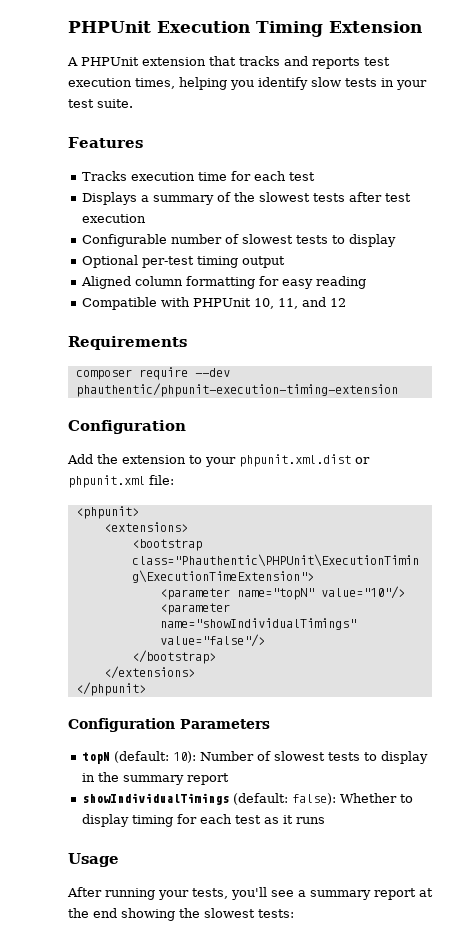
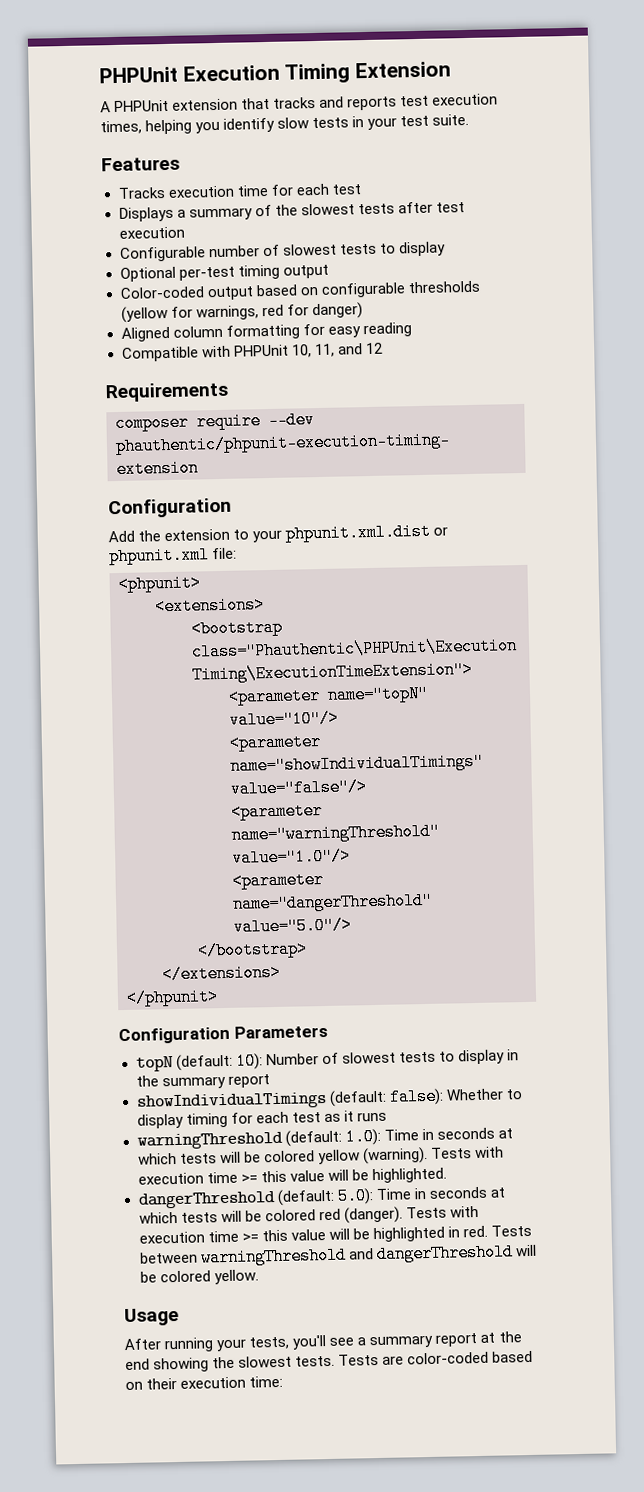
(286, 262) none -> [119,280,480,301] [120,302,363,323] // Color-coded output based on configurable thresholds (yellow for warnings, red for danger)
(265, 640) none -> [231,802,323,821] [231,822,440,844] [232,847,351,867] [232,870,324,890] [232,891,433,913] [233,916,352,936] // <parameter name="warningThreshold" value="1.0"/> // <parameter name="dangerThreshold" value="5.0"/>
(326, 820) none -> [136,1127,513,1150] [137,1146,504,1165] [137,1167,447,1185] [137,1186,506,1209] [138,1205,479,1224] [138,1224,533,1244] [139,1243,537,1267] [139,1269,259,1285] // warningThreshold (default: 1.0): Time in seconds at which tests will be colored yellow (warning). Tests with execution time >= this value will be highlighted. // dangerThreshold (default: 5.0): Time in seconds at which tests will be colored red (danger). Tests with execution time >= this value will be highlighted in red. Tests between warningThreshold and dangerThreshold will be colored yellow.
[258,909,294,918] tests: -> [295,1350,534,1367] [125,1375,284,1391] tests. Tests are color-coded based on their execution time:

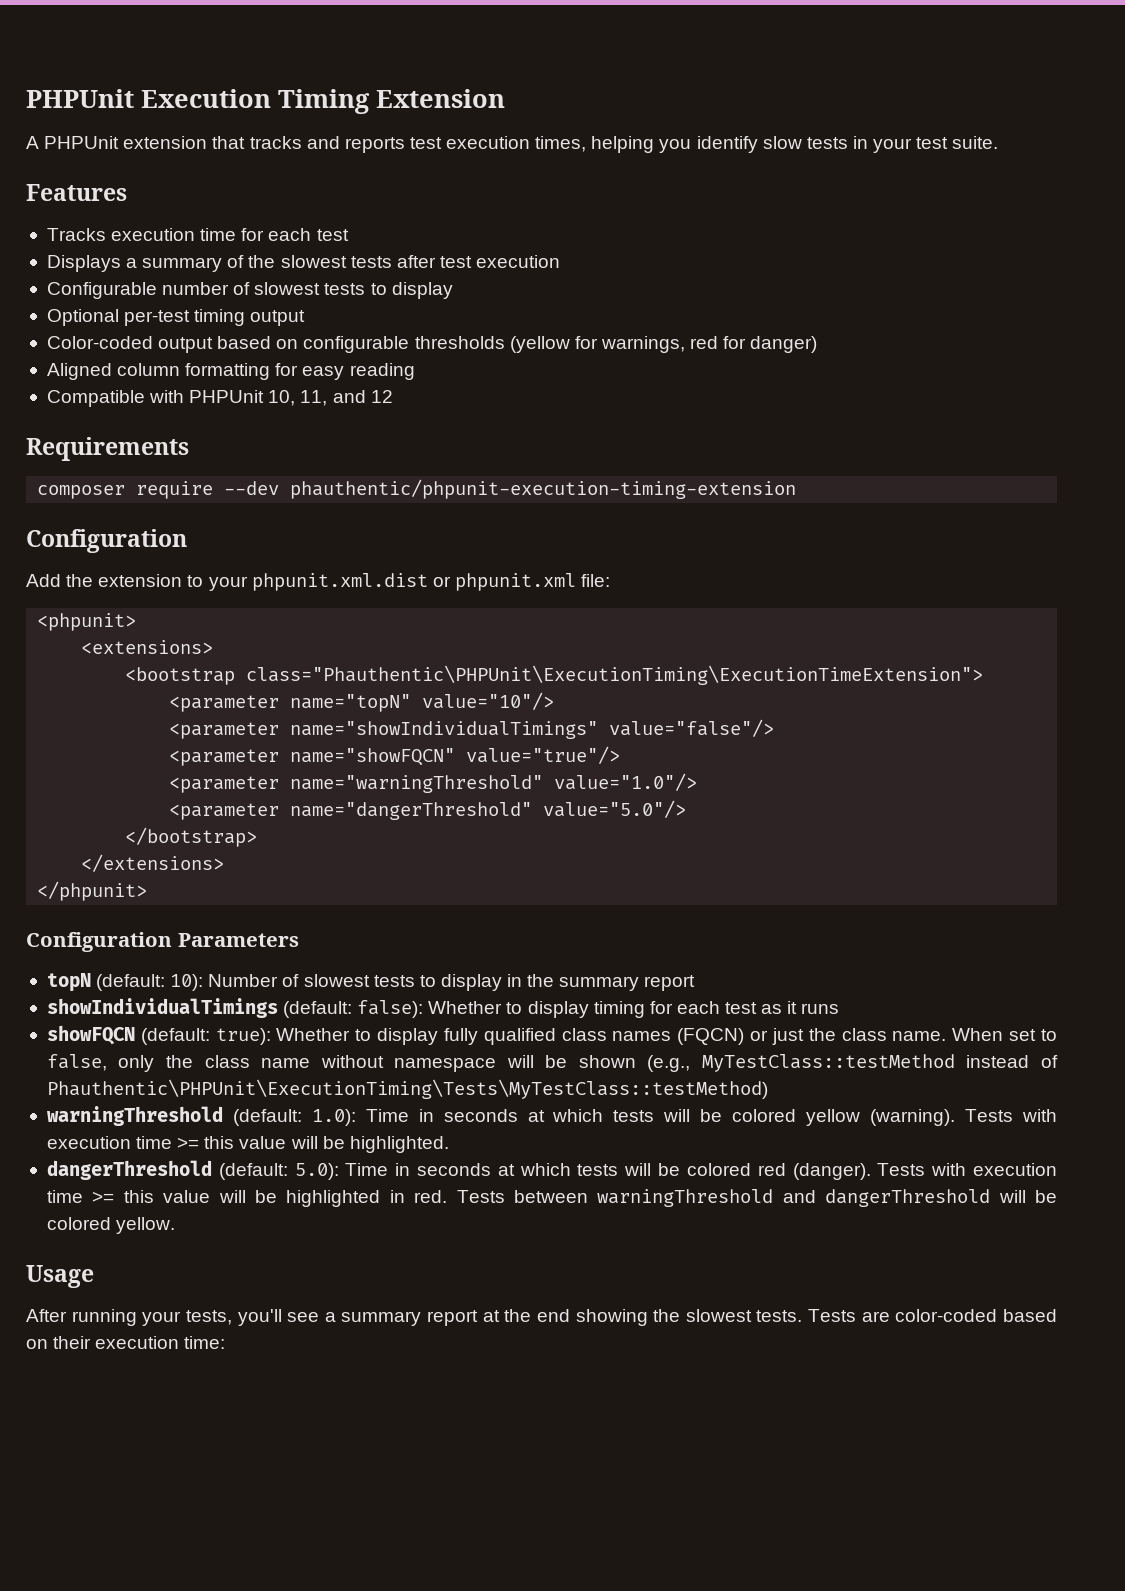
(367, 788) none -> [169,746,621,766] // <parameter name="showFQCN" value="true"/>
(387, 1116) none -> [46,1025,1057,1045] [46,1054,1058,1072] [46,1079,768,1099] // showFQCN (default: true): Whether to display fully qualified class names (FQCN) or just the class name. When set to false, only the class name without namespace will be shown (e.g., MyTestClass::testMethod instead of Phauthentic\PHPUnit\ExecutionTiming\Tests\MyTestClass::testMethod)

